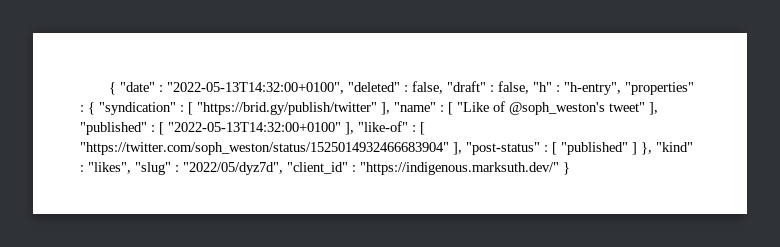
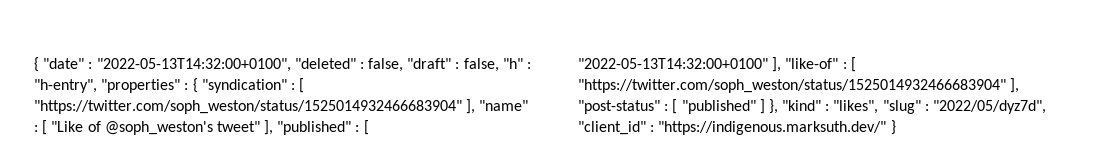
[197,102,377,115] "https://brid.gy/publish/twitter" -> [34,100,462,114] "https://twitter.com/soph_weston/status/1525014932466683904"

